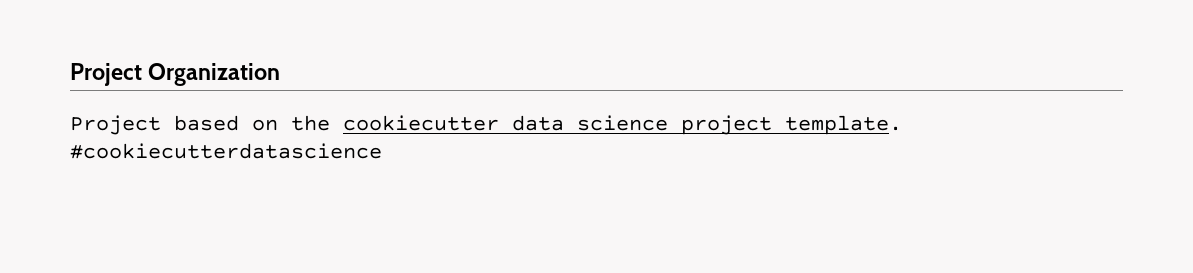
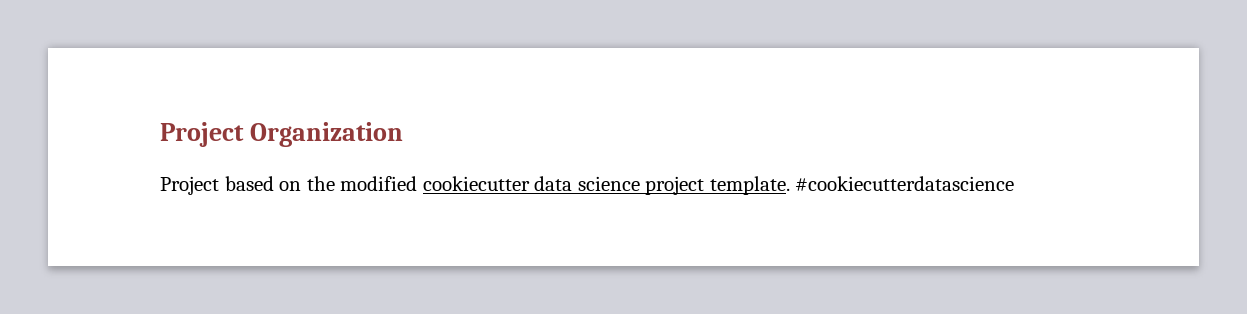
(330, 123) none -> [340,176,418,191] modified

